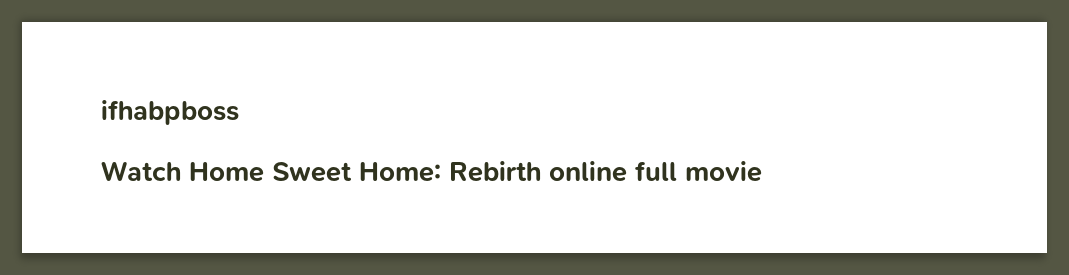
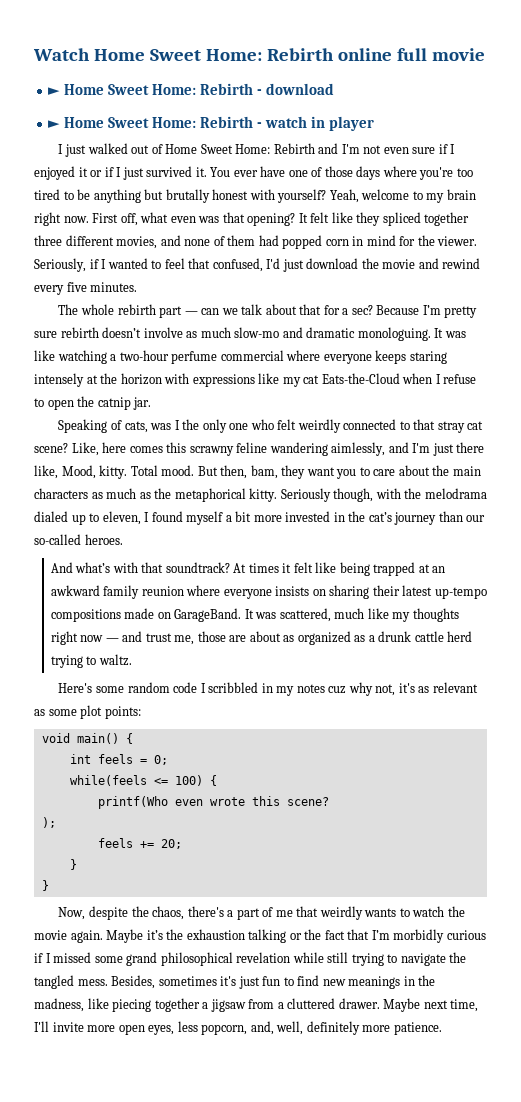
[101,100,239,125] ifhabpboss // -> (33, 54) none
(762, 171) none -> [48,83,334,95] [48,116,374,131] [58,143,456,157] [34,166,473,180] [34,189,476,203] [34,212,470,226] [34,235,478,249] [34,258,481,272] [34,282,138,295] [58,304,478,318] [34,327,466,341] [34,350,447,364] [34,373,477,387] [34,396,152,410] [58,419,484,433] [34,442,485,456] [34,465,481,479] [34,488,487,502] [34,511,486,525] [34,534,123,545] [50,562,446,576] [50,585,487,599] [50,608,459,622] [50,631,473,645] [50,654,132,668] [58,682,478,696] [34,705,141,719] [41,733,133,744] [69,754,168,765] [69,775,217,786] [97,796,329,809] [41,817,56,828] [97,838,182,849] [69,859,77,870] [41,880,49,891] [58,906,465,920] [34,929,486,943] [34,952,467,966] [34,975,436,989] [34,998,479,1012] [34,1021,442,1035] // ► Home Sweet Home: Rebirth - download // ► Home Sweet Home: Rebirth - watch in player // I just walked out of Home Sweet Home: Rebirth and I'm not even sure if I enjoyed it or if I just survived it. You ever have one of those days where you're too tired to be anything but brutally honest with yourself? Yeah, welcome to my brain right now. First off, what even was that opening? It felt like they spliced together three different movies, and none of them had popped corn in mind for the viewer. Seriously, if I wanted to feel that confused, I'd just download the movie and rewind every five minutes. // The whole rebirth part — can we talk about that for a sec? Because I’m pretty sure rebirth doesn’t involve as much slow-mo and dramatic monologuing. It was like watching a two-hour perfume commercial where everyone keeps staring intensely at the horizon with expressions like my cat Eats-the-Cloud when I refuse to open the catnip jar. // Speaking of cats, was I the only one who felt weirdly connected to that stray cat scene? Like, here comes this scrawny feline wandering aimlessly, and I'm just there like, Mood, kitty. Total mood. But then, bam, they want you to care about the main characters as much as the metaphorical kitty. Seriously though, with the melodrama dialed up to eleven, I found myself a bit more invested in the cat’s journey than our so-called heroes. // And what’s with that soundtrack? At times it felt like being trapped at an awkward family reunion where everyone insists on sharing their latest up-tempo compositions made on GarageBand. It was scattered, much like my thoughts right now — and trust me, those are about as organized as a drunk cattle herd trying to waltz. // Here's some random code I scribbled in my notes cuz why not, it's as relevant as some plot points: // void main() { // int feels = 0; // while(feels <= 100) { // printf(Who even wrote this scene? // ); // feels += 20; // } // } // Now, despite the chaos, there's a part of me that weirdly wants to watch the movie again. Maybe it’s the exhaustion talking or the fact that I’m morbidly curious if I missed some grand philosophical revelation while still trying to navigate the tangled mess. Besides, sometimes it's just fun to find new meanings in the madness, like piecing together a jigsaw from a cluttered drawer. Maybe next time, I'll invite more open eyes, less popcorn, and, well, definitely more patience.

